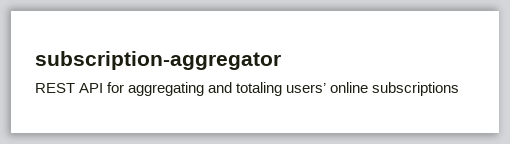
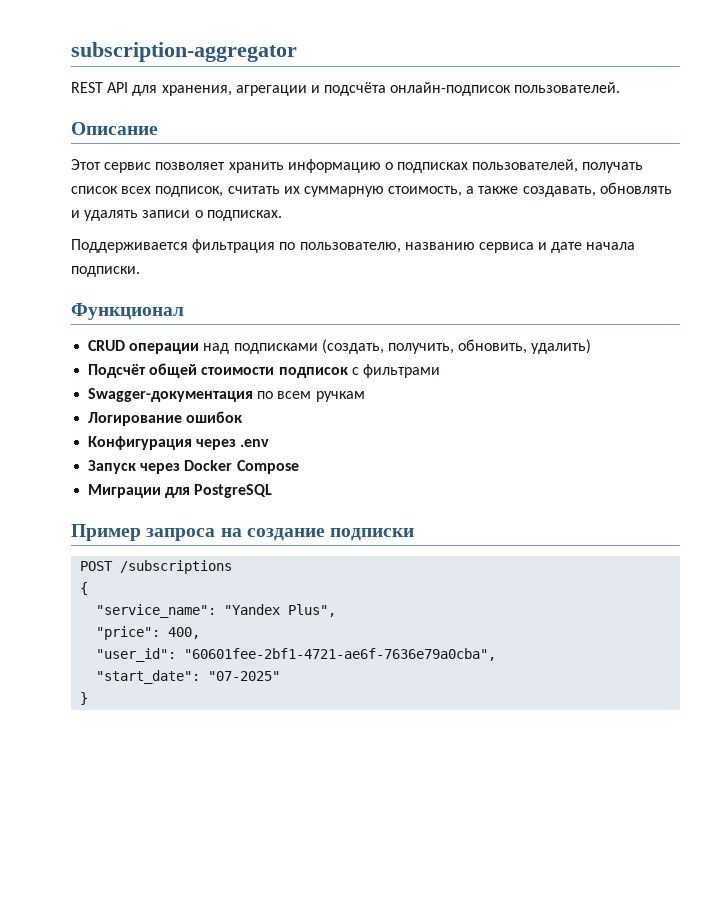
[107,82,460,96] for aggregating and totaling users’ online subscriptions -> [132,82,621,96] [71,122,158,135] [71,159,644,173] [71,182,672,197] [71,210,282,221] [71,239,636,253] [71,266,140,277] [71,303,184,320] [88,339,592,354] [88,363,440,378] [88,388,365,402] [88,411,243,426] [88,436,270,450] [88,460,299,474] [88,484,273,498] [71,524,415,541] [80,560,233,574] [80,582,89,595] [96,604,337,618] [96,626,201,640] [96,648,497,662] [96,670,281,684] [80,692,89,705] для хранения, агрегации и подсчёта онлайн-подписок пользователей. // Описание // Этот сервис позволяет хранить информацию о подписках пользователей, получать список всех подписок, считать их суммарную стоимость, а также создавать, обновлять и удалять записи о подписках. // Поддерживается фильтрация по пользователю, названию сервиса и дате начала подписки. // Функционал // CRUD операции над подписками (создать, получить, обновить, удалить) // Подсчёт общей стоимости подписок с фильтрами // Swagger-документация по всем ручкам // Логирование ошибок // Конфигурация через .env // Запуск через Docker Compose // Миграции для PostgreSQL // Пример запроса на создание подписки // POST /subscriptions // { // "service_name": "Yandex Plus", // "price": 400, // "user_id": "60601fee-2bf1-4721-ae6f-7636e79a0cba", // "start_date": "07-2025" // }

